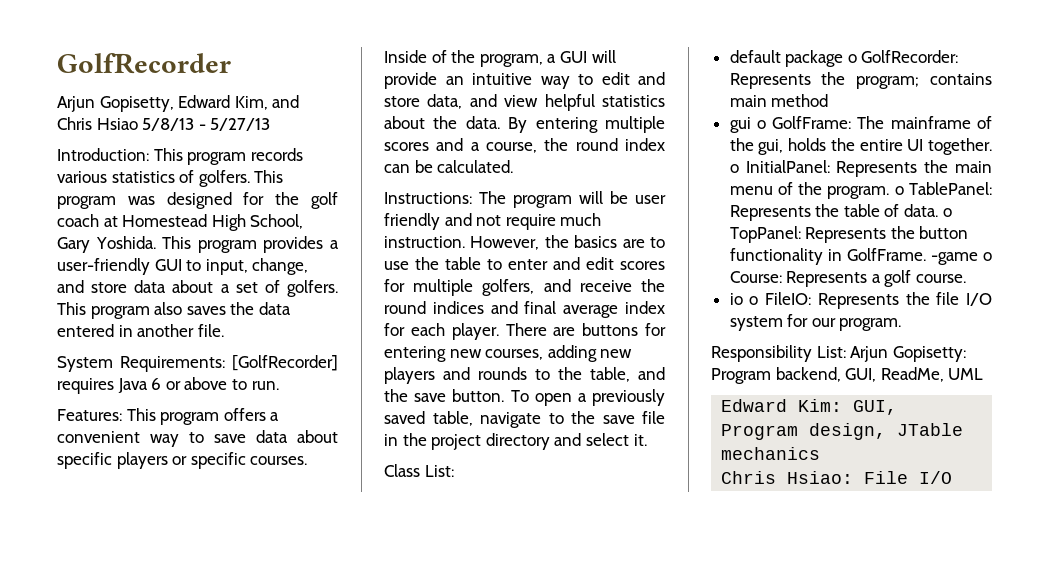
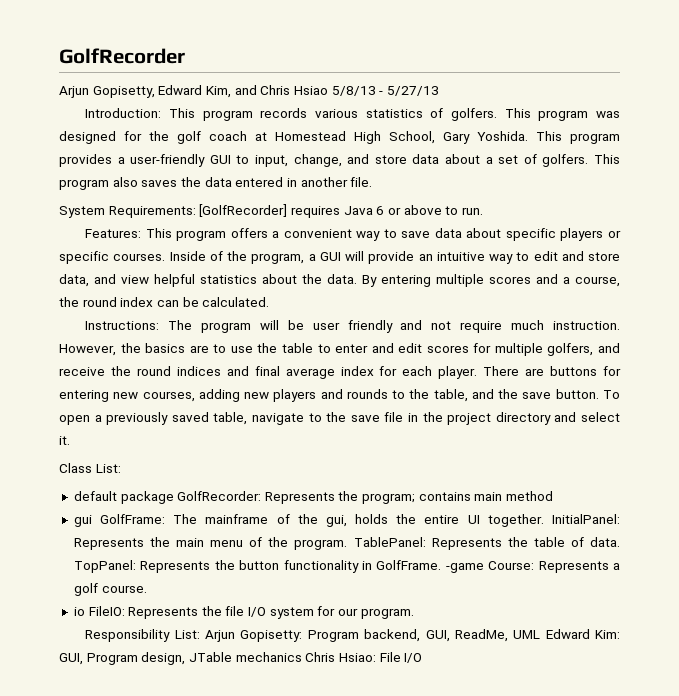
[847,54,857,63] o -> (174, 497) none
[756,120,766,129] o -> (92, 521) none
[729,164,739,173] o -> (544, 520) none
[894,186,904,195] o -> (348, 544) none
[942,208,952,217] o -> (620, 542) none
[983,252,992,261] o -> (484, 568) none
[749,296,759,305] o -> (85, 611) none
(984, 374) // -> (541, 634) none
(821, 453) // -> (302, 657) none

